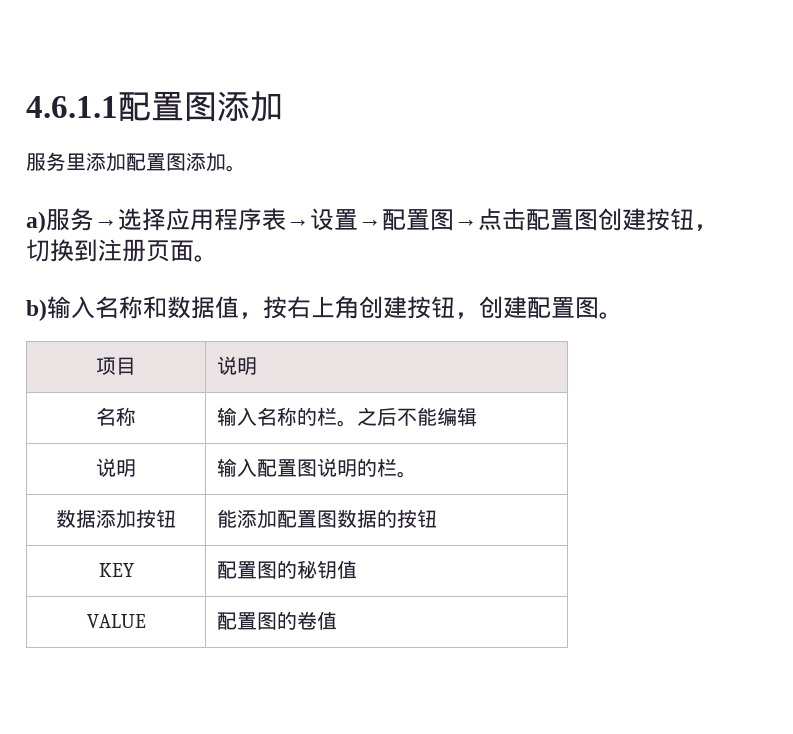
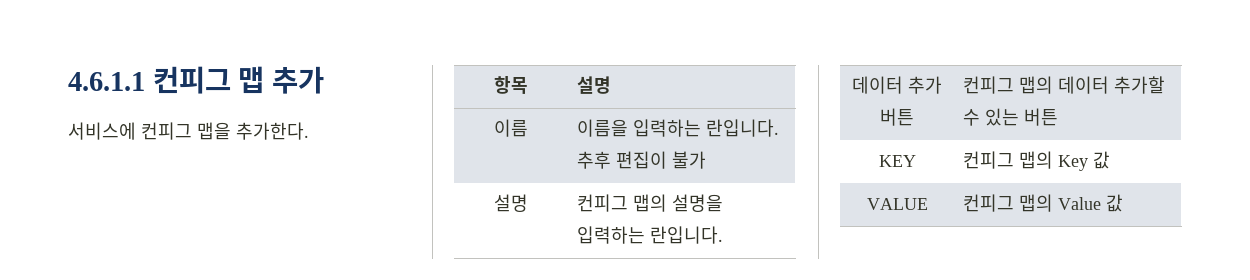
[118,91,283,122] [26,152,246,172] [26,208,718,233] [26,239,218,262] [26,296,623,321] [96,357,136,375] [216,356,257,375] [96,407,136,426] [216,407,477,427] [96,458,136,477] [216,458,417,478] [56,509,176,529] [216,509,437,529] [98,563,135,577] [216,560,357,579] [86,614,146,628] [216,611,337,630] 配置图添加 // 服务里添加配置图添加。 // a)服务→选择应用程序表→设置→配置图→点击配置图创建按钮，切换到注册页面。 // b)输入名称和数据值，按右上角创建按钮，创建配置图。 // 项目 | 说明 // 名称 | 输入名称的栏。之后不能编辑 // 说明 | 输入配置图说明的栏。 // 数据添加按钮 | 能添加配置图数据的按钮 // KEY | 配置图的秘钥值 // VALUE | 配置图的卷值 -> [152,66,325,94] [68,122,309,140] [494,76,528,94] [576,76,611,94] [494,119,528,137] [576,119,779,137] [576,151,706,169] [494,194,528,212] [576,194,723,212] [576,226,723,244] [852,76,942,94] [880,108,914,126] [962,76,1165,94] [962,108,1058,126] [878,155,916,167] [962,151,1110,171] [866,198,928,210] [962,194,1123,212] 컨피그 맵 추가 // 서비스에 컨피그 맵을 추가한다. // 항목 | 설명 // 이름 | 이름을 입력하는 란입니다. 추후 편집이 불가 // 설명 | 컨피그 맵의 설명을 입력하는 란입니다. // 데이터 추가 버튼 | 컨피그 맵의 데이터 추가할 수 있는 버튼 // KEY | 컨피그 맵의 Key 값 // VALUE | 컨피그 맵의 Value 값

